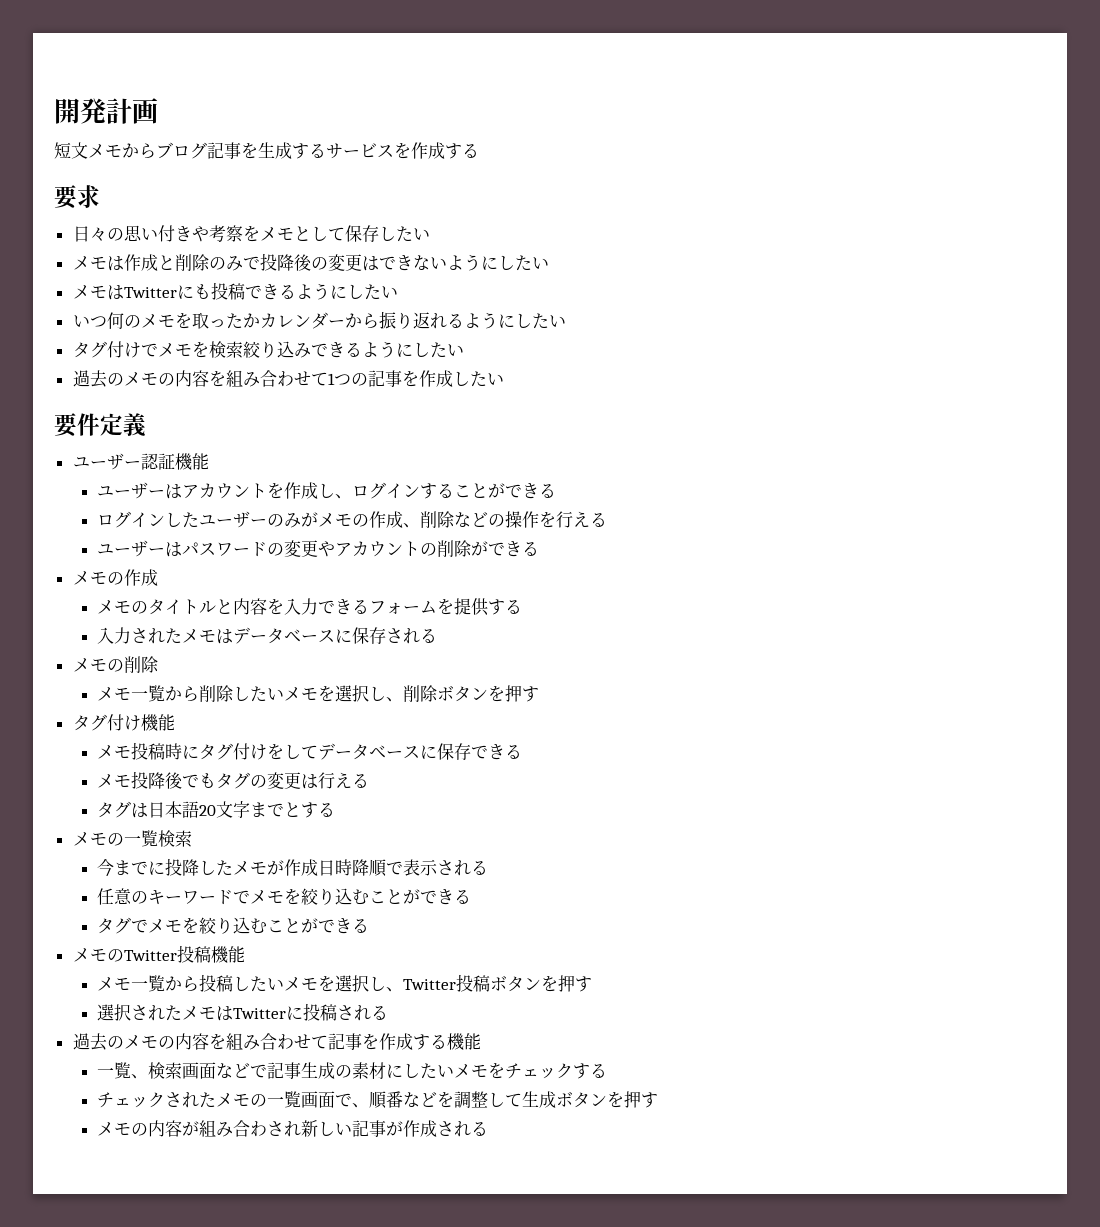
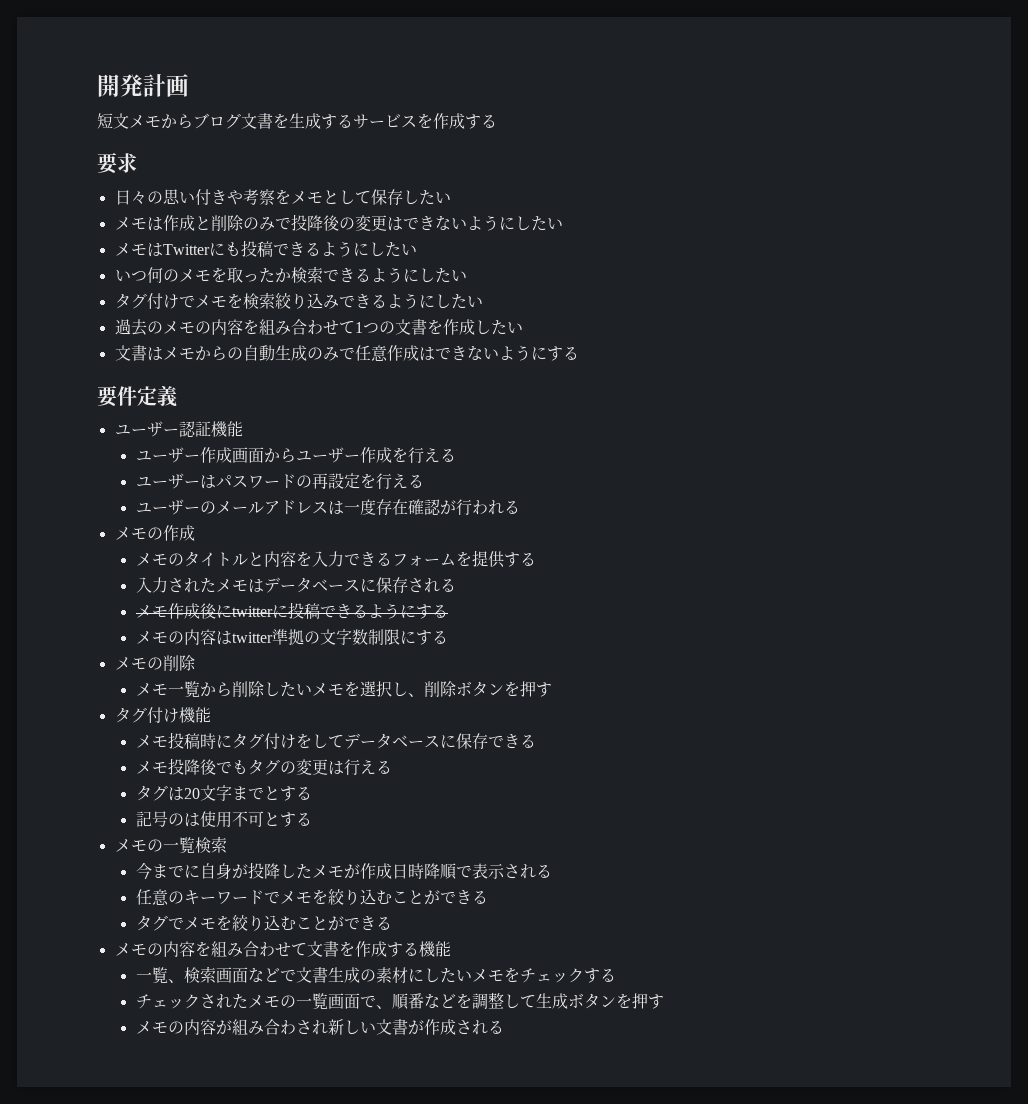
[207,142,241,159] 記事 -> [241,113,273,129] 文書
[259,311,447,329] カレンダーから振り返れ -> [290,266,355,283] 検索でき
[367,370,402,387] 記事 -> [394,319,427,335] 文書
(504, 379) none -> [114,345,579,362] // 文書はメモからの自動生成のみで任意作成はできないようにする
[165,482,557,499] [97,511,540,528] はアカウントを作成し、ログインすることができる // ログインしたユーザーのみがメモの作成、削除などの操作 -> [199,447,392,463] 作成画面からユーザー作成
[284,540,523,557] 変更やアカウントの削除ができ -> [311,473,424,490] [135,499,504,516] 再設定を行える // ユーザーのメールアドレスは一度存在確認が行われ
(438, 635) none -> [135,602,448,619] [135,629,448,645] // メモ作成後にtwitterに投稿できるようにする // メモの内容はtwitter準拠の文字数制限にする
[148,801,200,818] 日本語 -> (184, 794) none
(336, 809) none -> [135,811,312,828] // 記号のは使用不可とする
(166, 868) none -> [199,863,248,879] 自身が
[123,945,245,963] [97,974,593,992] [97,1003,389,1021] [72,1033,362,1051] Twitter投稿機能 // メモ一覧から投稿したいメモを選択し、Twitter投稿ボタンを押す // 選択されたメモはTwitterに投稿される // 過去のメモの内容を組み合わせて記事 -> [162,941,339,957] 内容を組み合わせて文書
[267,1062,302,1079] 記事 -> [295,967,328,983] 文書
[352,1120,387,1137] 記事 -> [375,1019,408,1035] 文書

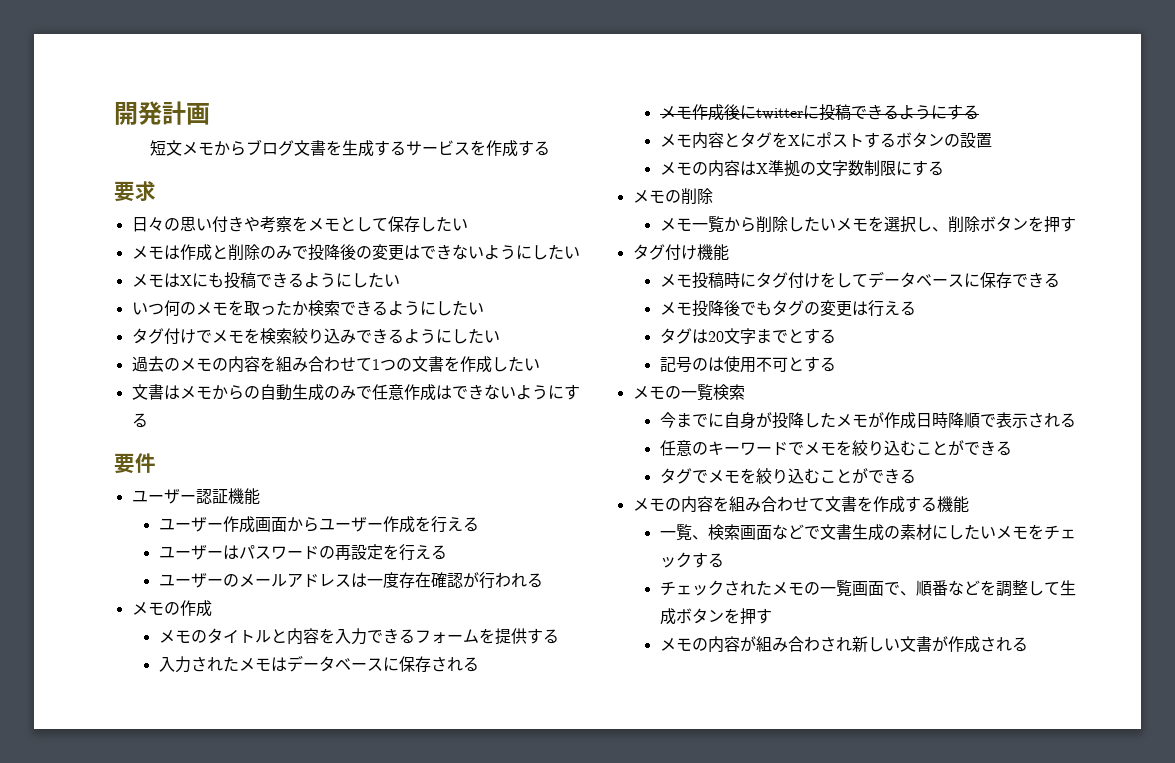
[162,244,210,255] Twitter -> [179,275,192,286] X
[137,385,177,407] 定義 -> (156, 463) none
(448, 611) none -> [659,132,992,149] // メモ内容とタグをXにポストするボタンの設置
[231,632,273,643] twitter -> [755,163,768,174] X

